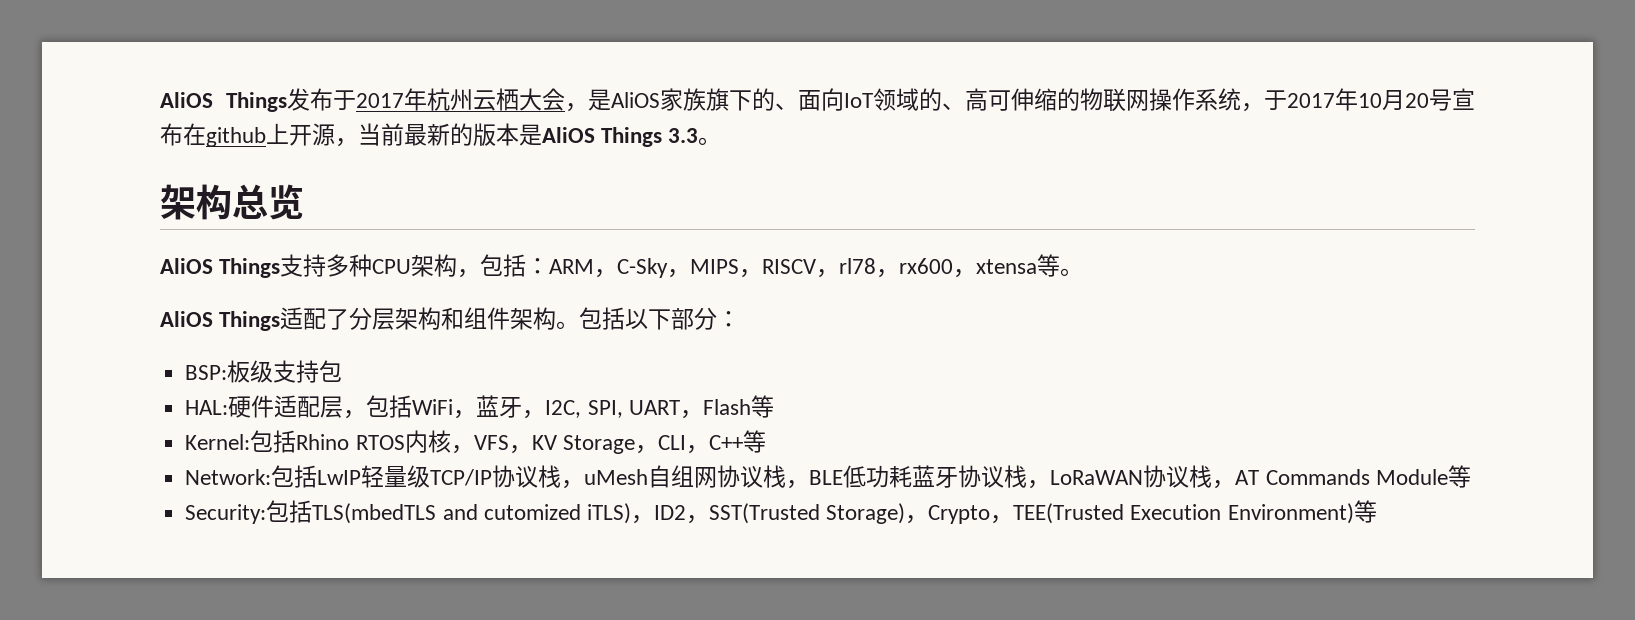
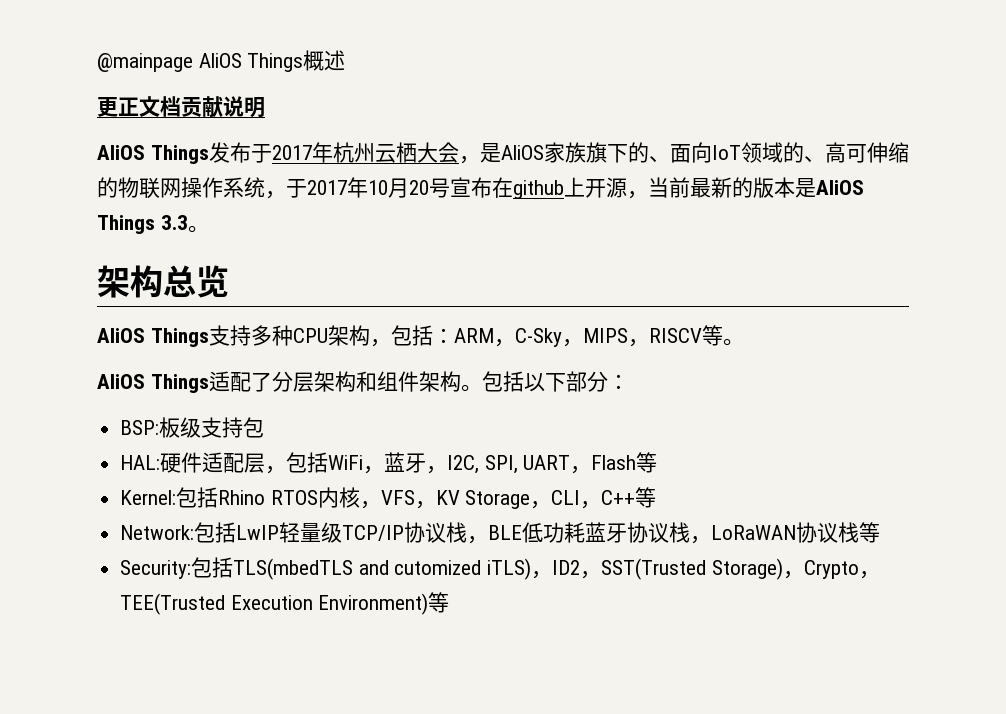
(160, 100) none -> [97,50,346,72] [97,96,265,118] @mainpage AliOS Things概述 // 更正文档贡献说明 //
[816,258,1038,278] ，rl78，rx600，xtensa -> (702, 335) none
[584,465,810,489] uMesh自组网协议栈， -> (489, 540) none
[1212,469,1448,489] ，AT Commands Module -> (860, 532) none

